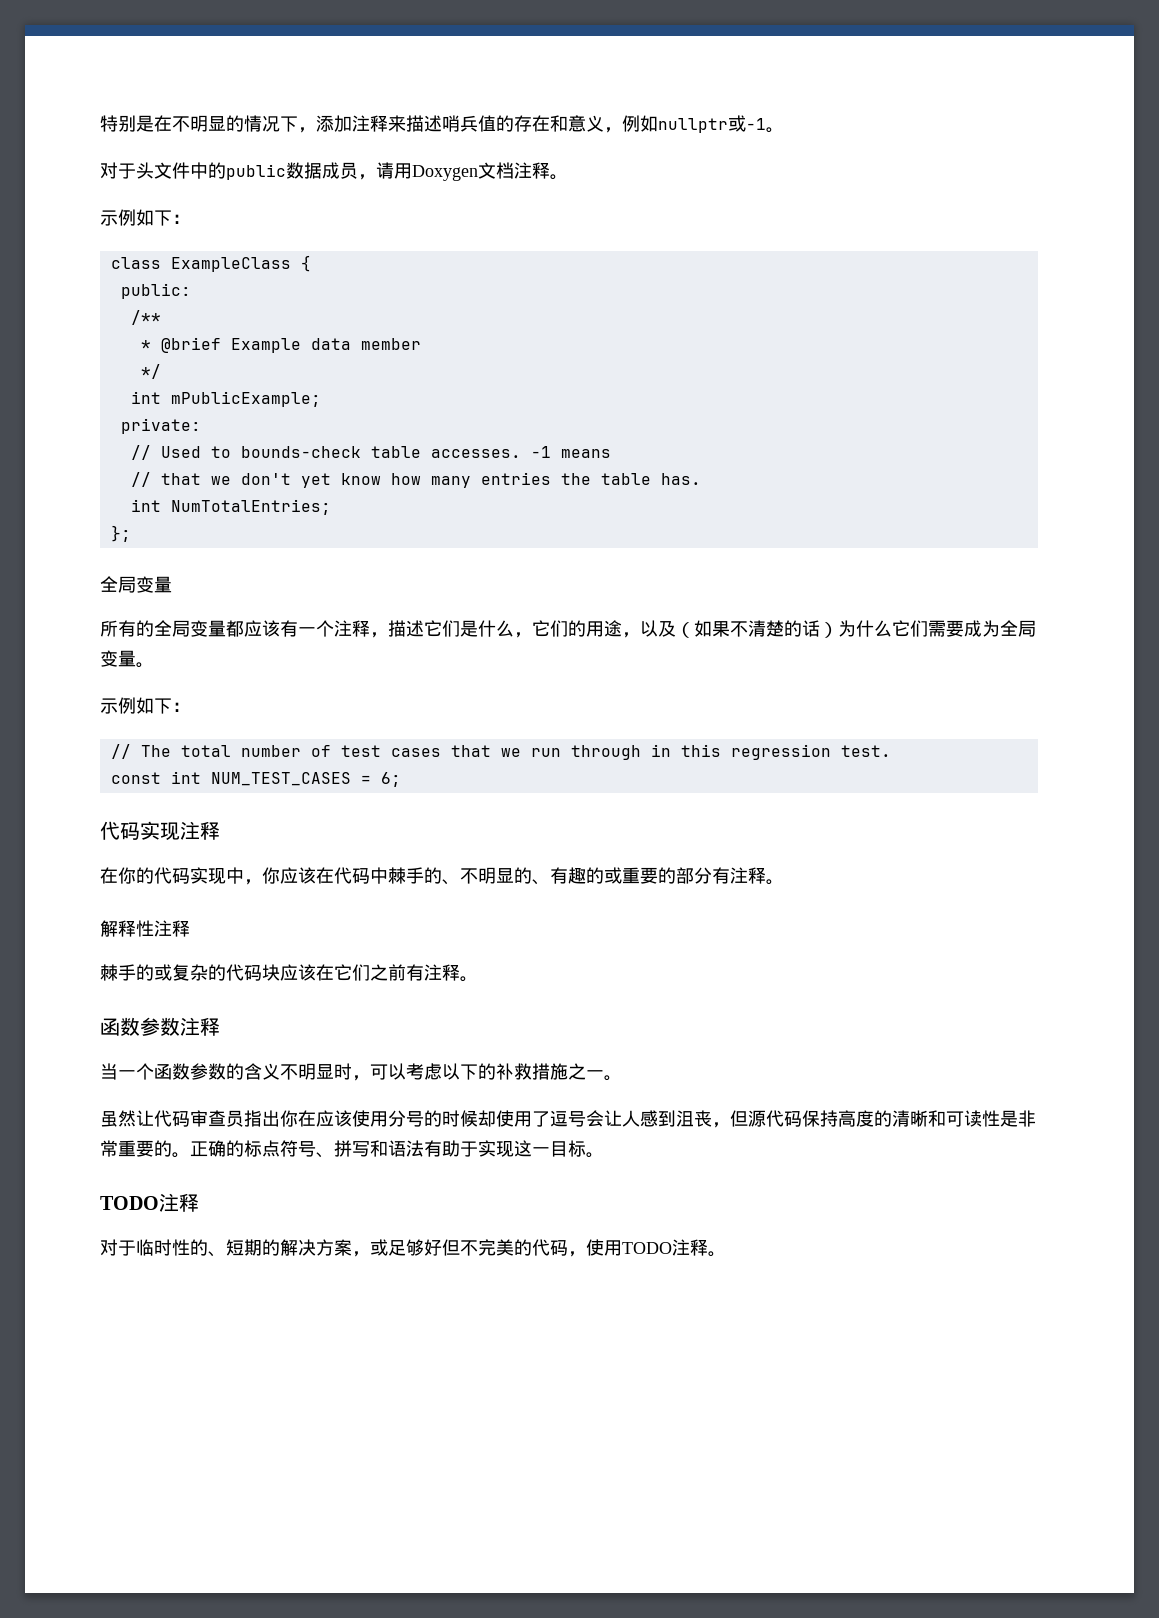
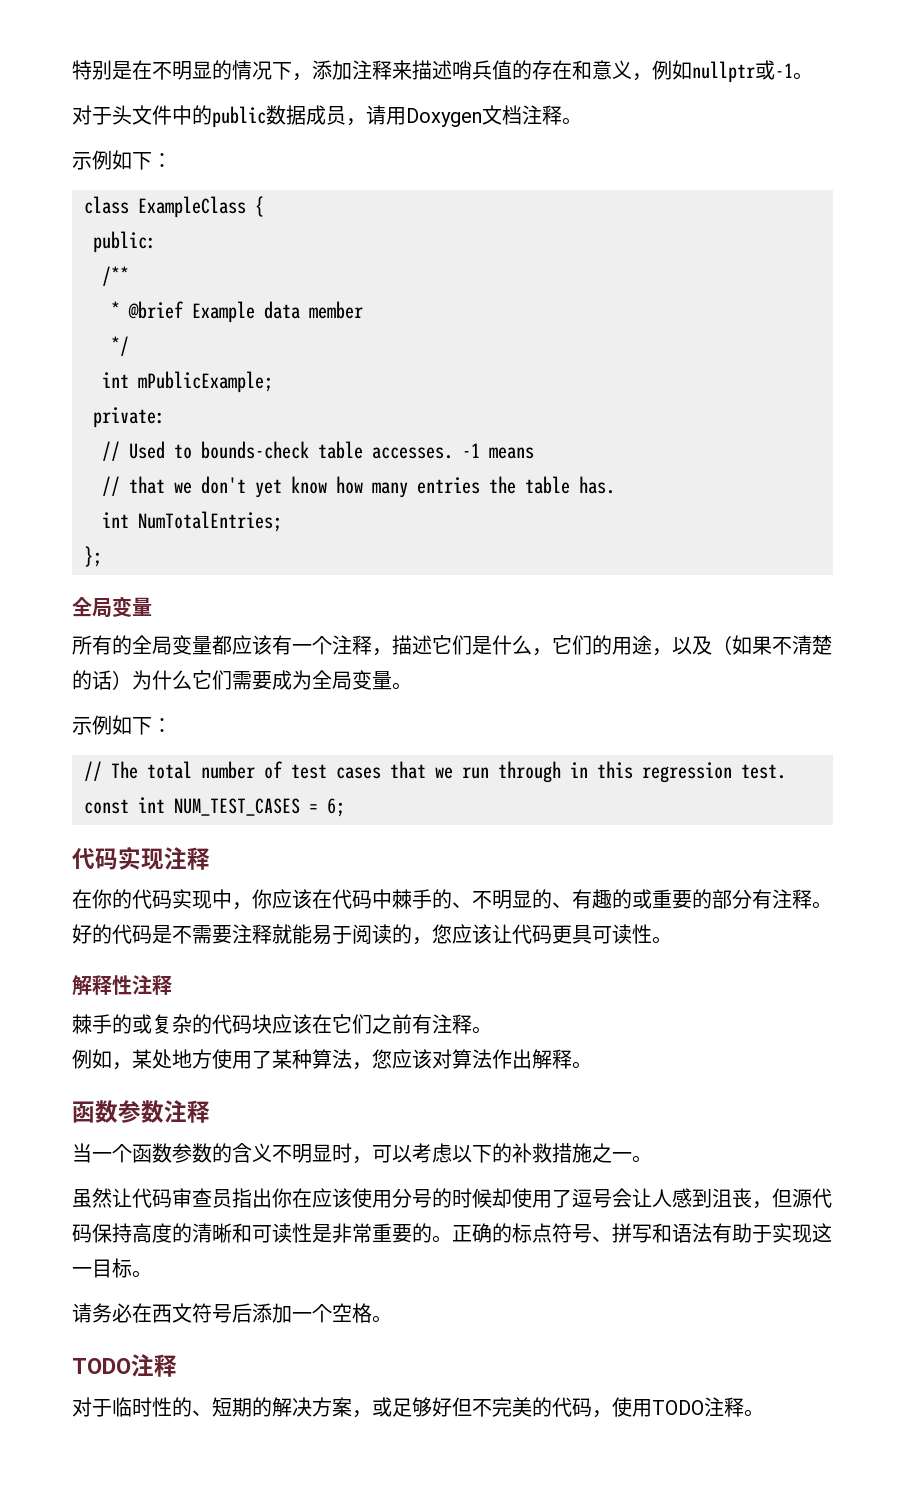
(784, 882) none -> [72,924,672,945] 好的代码是不需要注释就能易于阅读的，您应该让代码更具可读性。
(478, 979) none -> [72,1049,592,1070] // 例如，某处地方使用了某种算法，您应该对算法作出解释。
(604, 1155) none -> [72,1303,392,1323] // 请务必在西文符号后添加一个空格。

